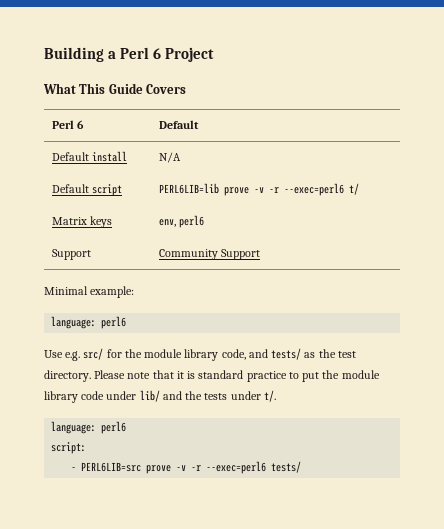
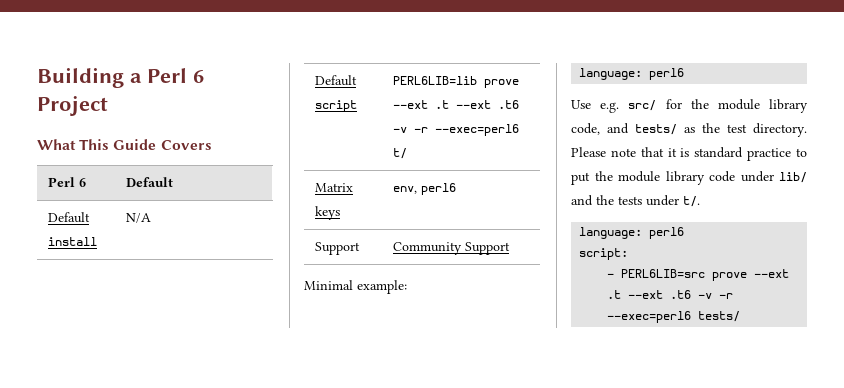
(249, 191) none -> [393,100,520,109] --ext .t --ext .t6
(172, 469) none -> [754,269,790,278] [607,290,692,299] --ext .t --ext .t6

